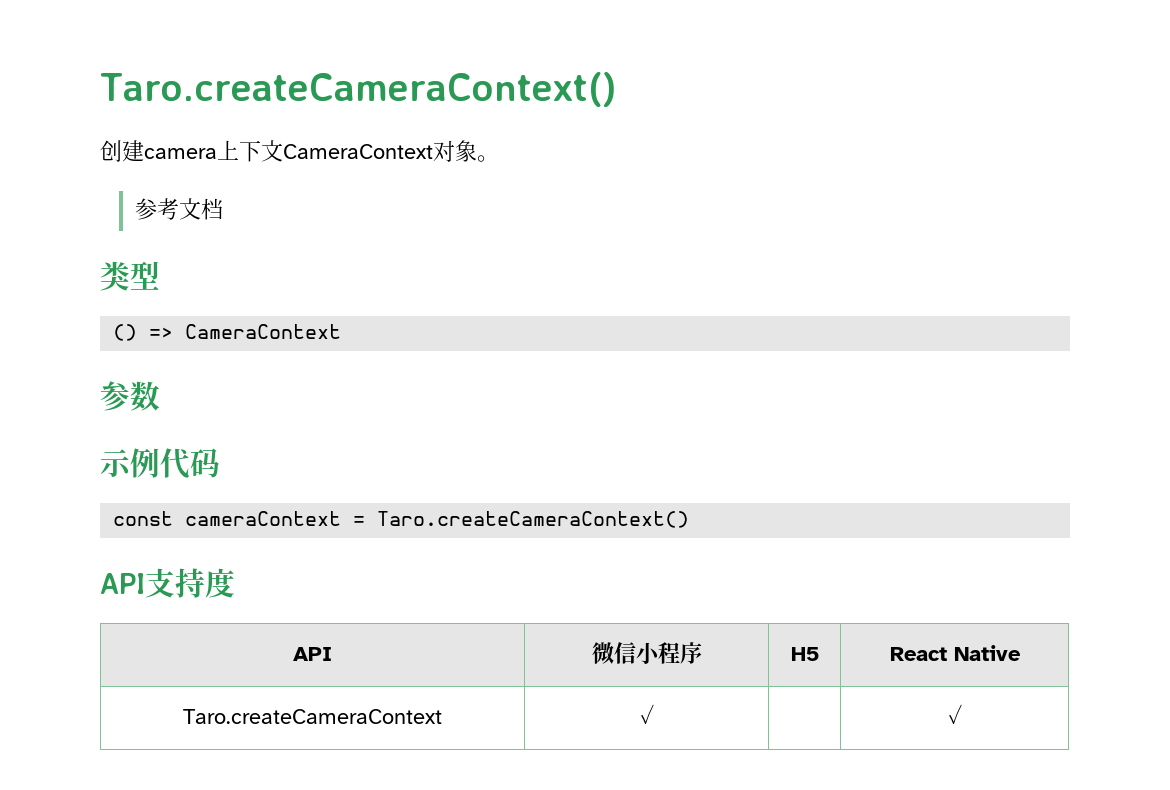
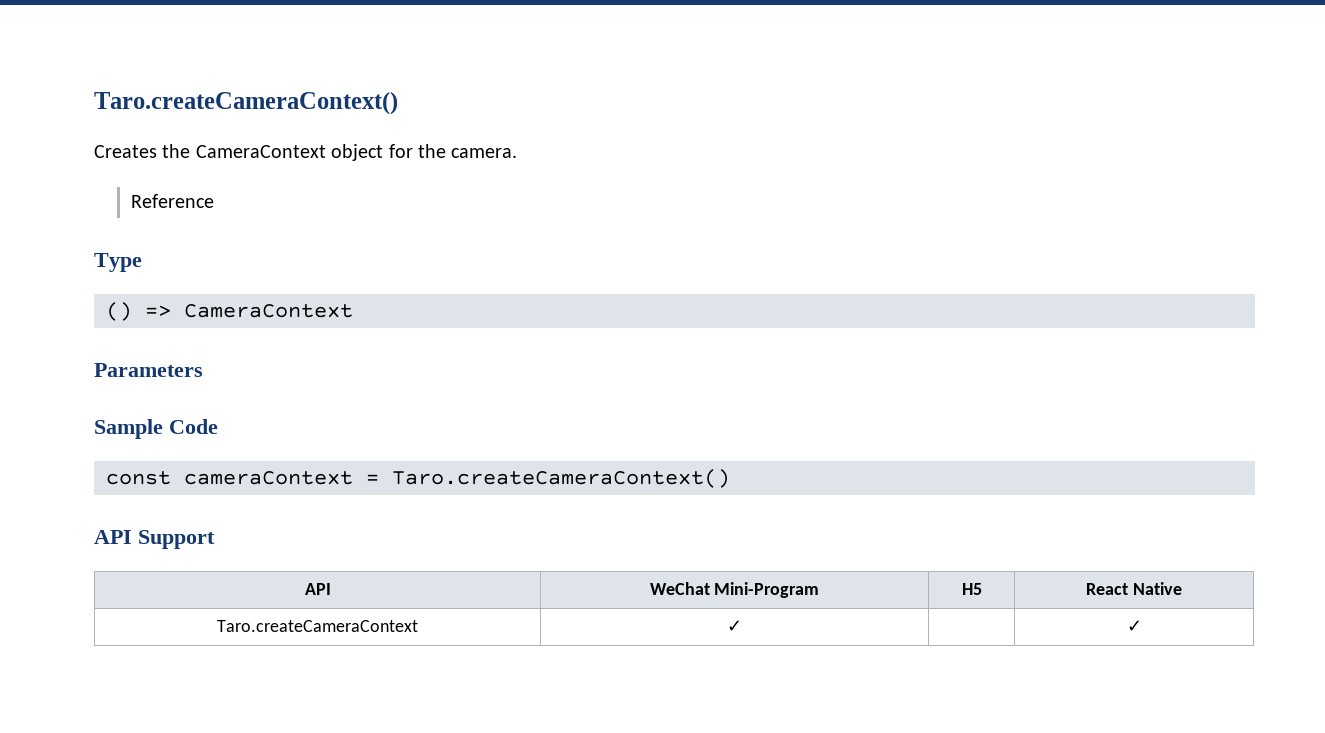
[100,72,617,107] [100,140,499,162] [134,198,223,220] [100,261,160,291] Taro.createCameraContext() // 创建camera上下文CameraContext对象。 // 参考文档 // 类型 -> [94,92,398,115] [94,144,518,161] [130,194,214,208] [94,253,142,272] Taro.createCameraContext() // Creates the CameraContext object for the camera. // Reference // Type
[100,381,160,411] [100,448,220,479] 参数 // 示例代码 -> [94,363,203,377] [94,419,218,439] Parameters // Sample Code
[145,568,235,598] 支持度 -> [138,530,215,549] Support
[591,642,702,664] 微信小程序 -> [649,582,820,598] WeChat Mini-Program

